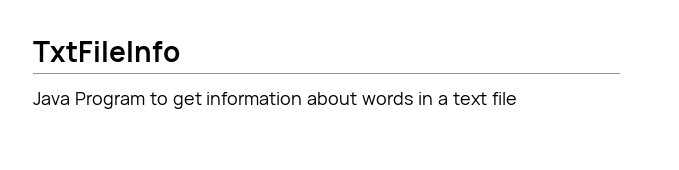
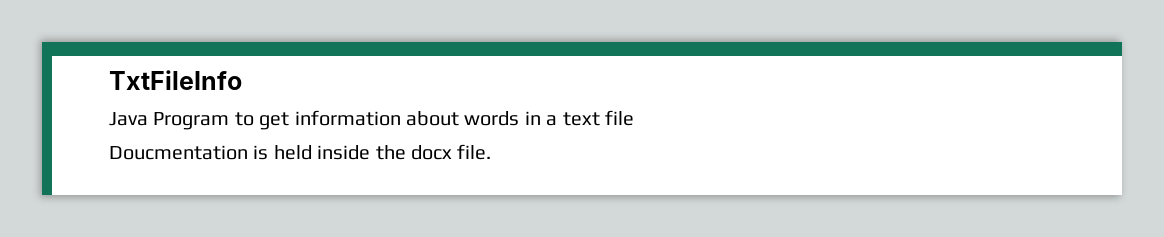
(517, 98) none -> [109,144,492,160] // Doucmentation is held inside the docx file.

